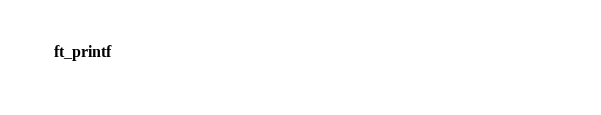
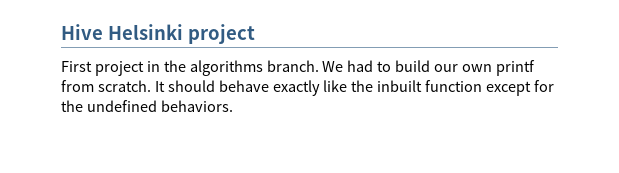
[54,45,112,61] ft_printf -> [61,24,255,44] [61,60,535,76] [61,80,555,96] [61,100,233,112] Hive Helsinki project // First project in the algorithms branch. We had to build our own printf from scratch. It should behave exactly like the inbuilt function except for the undefined behaviors.

